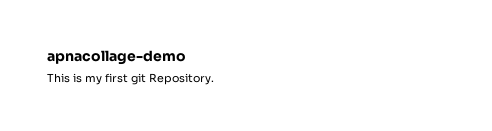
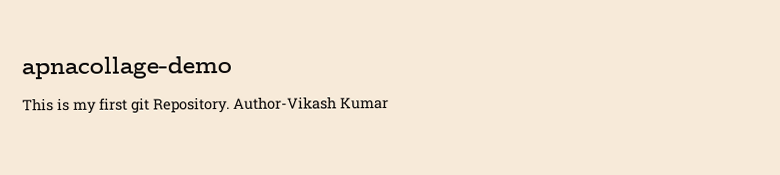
(214, 79) none -> [233,96,389,110] Author-Vikash Kumar

